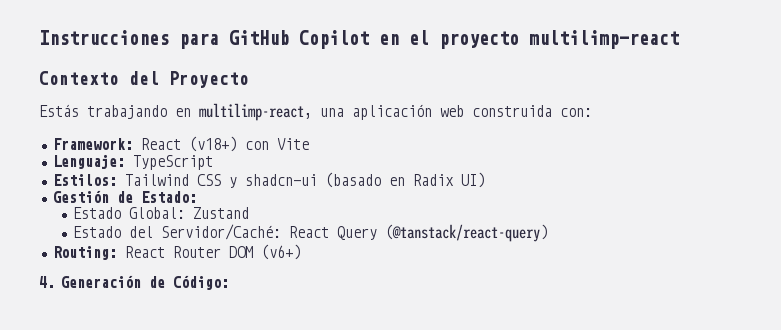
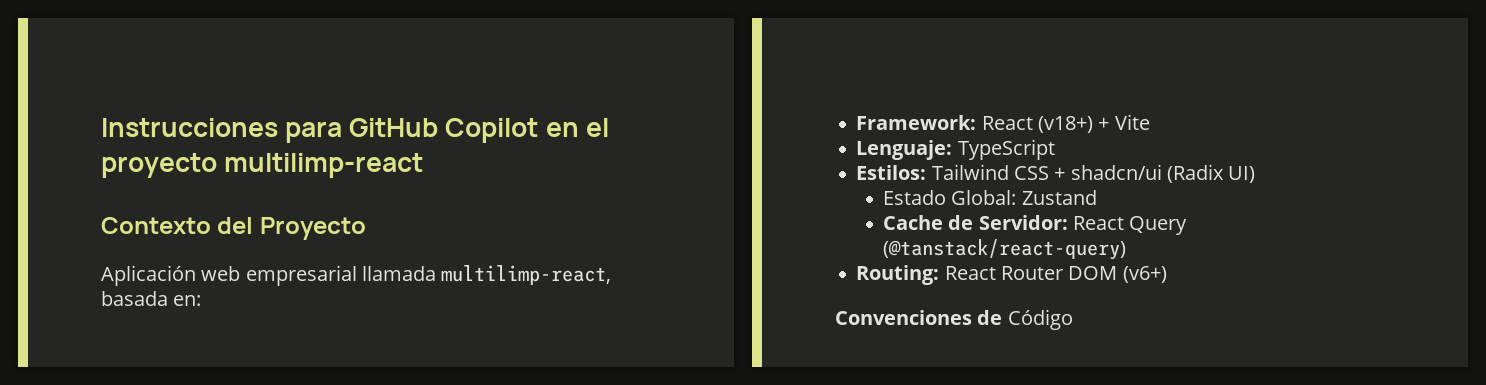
[39,103,592,121] Estás trabajando en multilimp-react, una aplicación web construida con: -> [101,265,612,286] [101,291,202,306] Aplicación web empresarial llamada multilimp-react, basada en:
[244,141,269,150] con -> [1098,117,1110,130] +
[228,172,485,188] [52,190,197,203] y shadcn-ui (basado en Radix UI) // Gestión de Estado: -> [1054,164,1256,183] + shadcn/ui (Radix UI)
[73,224,282,240] Estado del Servidor/Caché: -> [883,215,1068,230] Cache de Servidor:
[39,275,230,290] 4. Generación de Código: -> [835,309,1073,330] Convenciones de Código

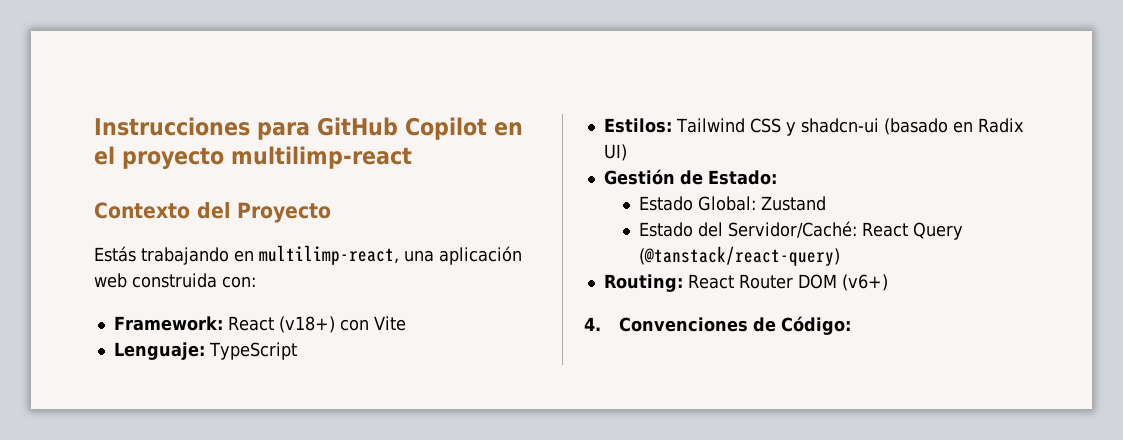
[101,265,612,286] [101,291,202,306] Aplicación web empresarial llamada multilimp-react, basada en: -> [94,245,522,265] [94,273,256,288] Estás trabajando en multilimp-react, una aplicación web construida con:
[1098,117,1110,130] + -> [339,319,369,331] con
[1054,164,1256,183] + shadcn/ui (Radix UI) -> [785,118,1024,136] [603,144,627,161] [603,169,777,185] y shadcn-ui (basado en Radix UI) // Gestión de Estado:
[883,215,1068,230] Cache de Servidor: -> [638,221,857,238] Estado del Servidor/Caché:
(1167, 274) none -> [584,317,601,331] 4.
[1007,309,1073,330] Código -> [780,316,851,335] Código:

